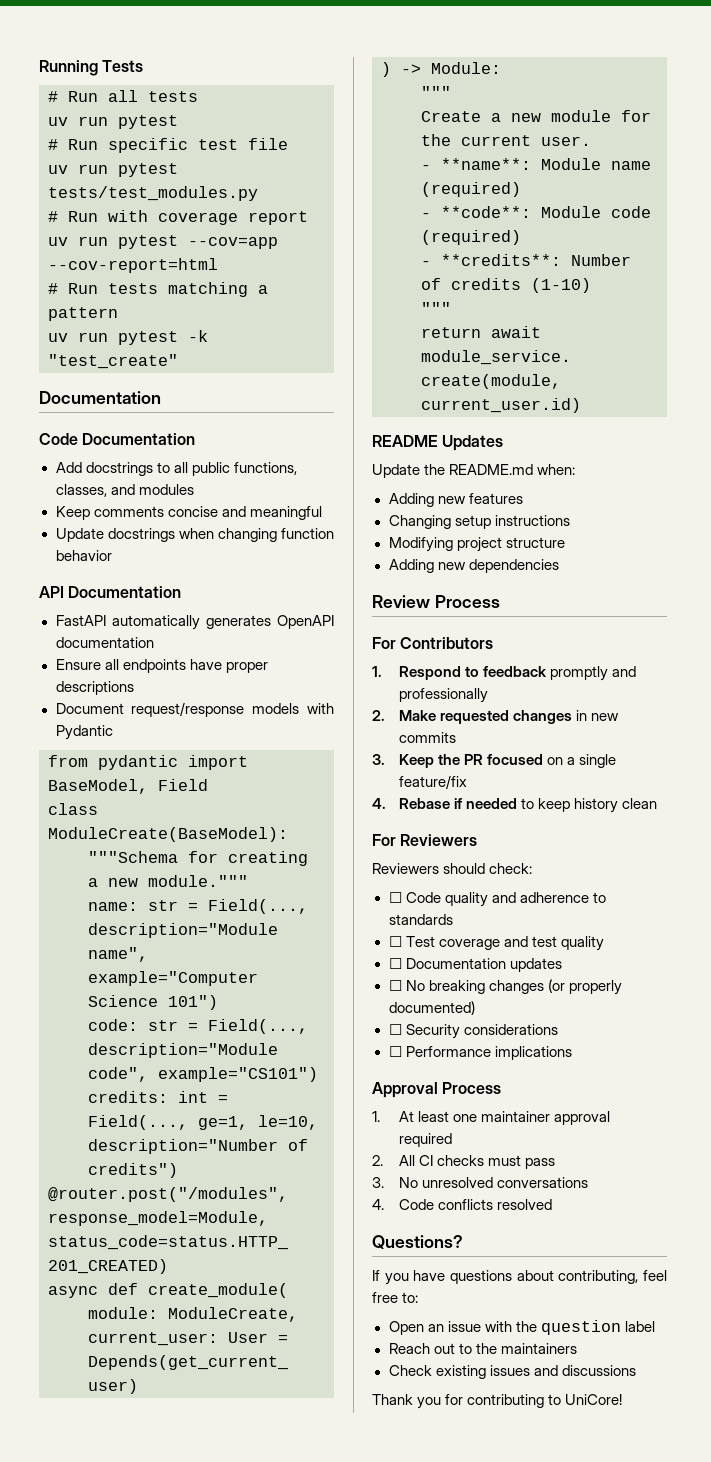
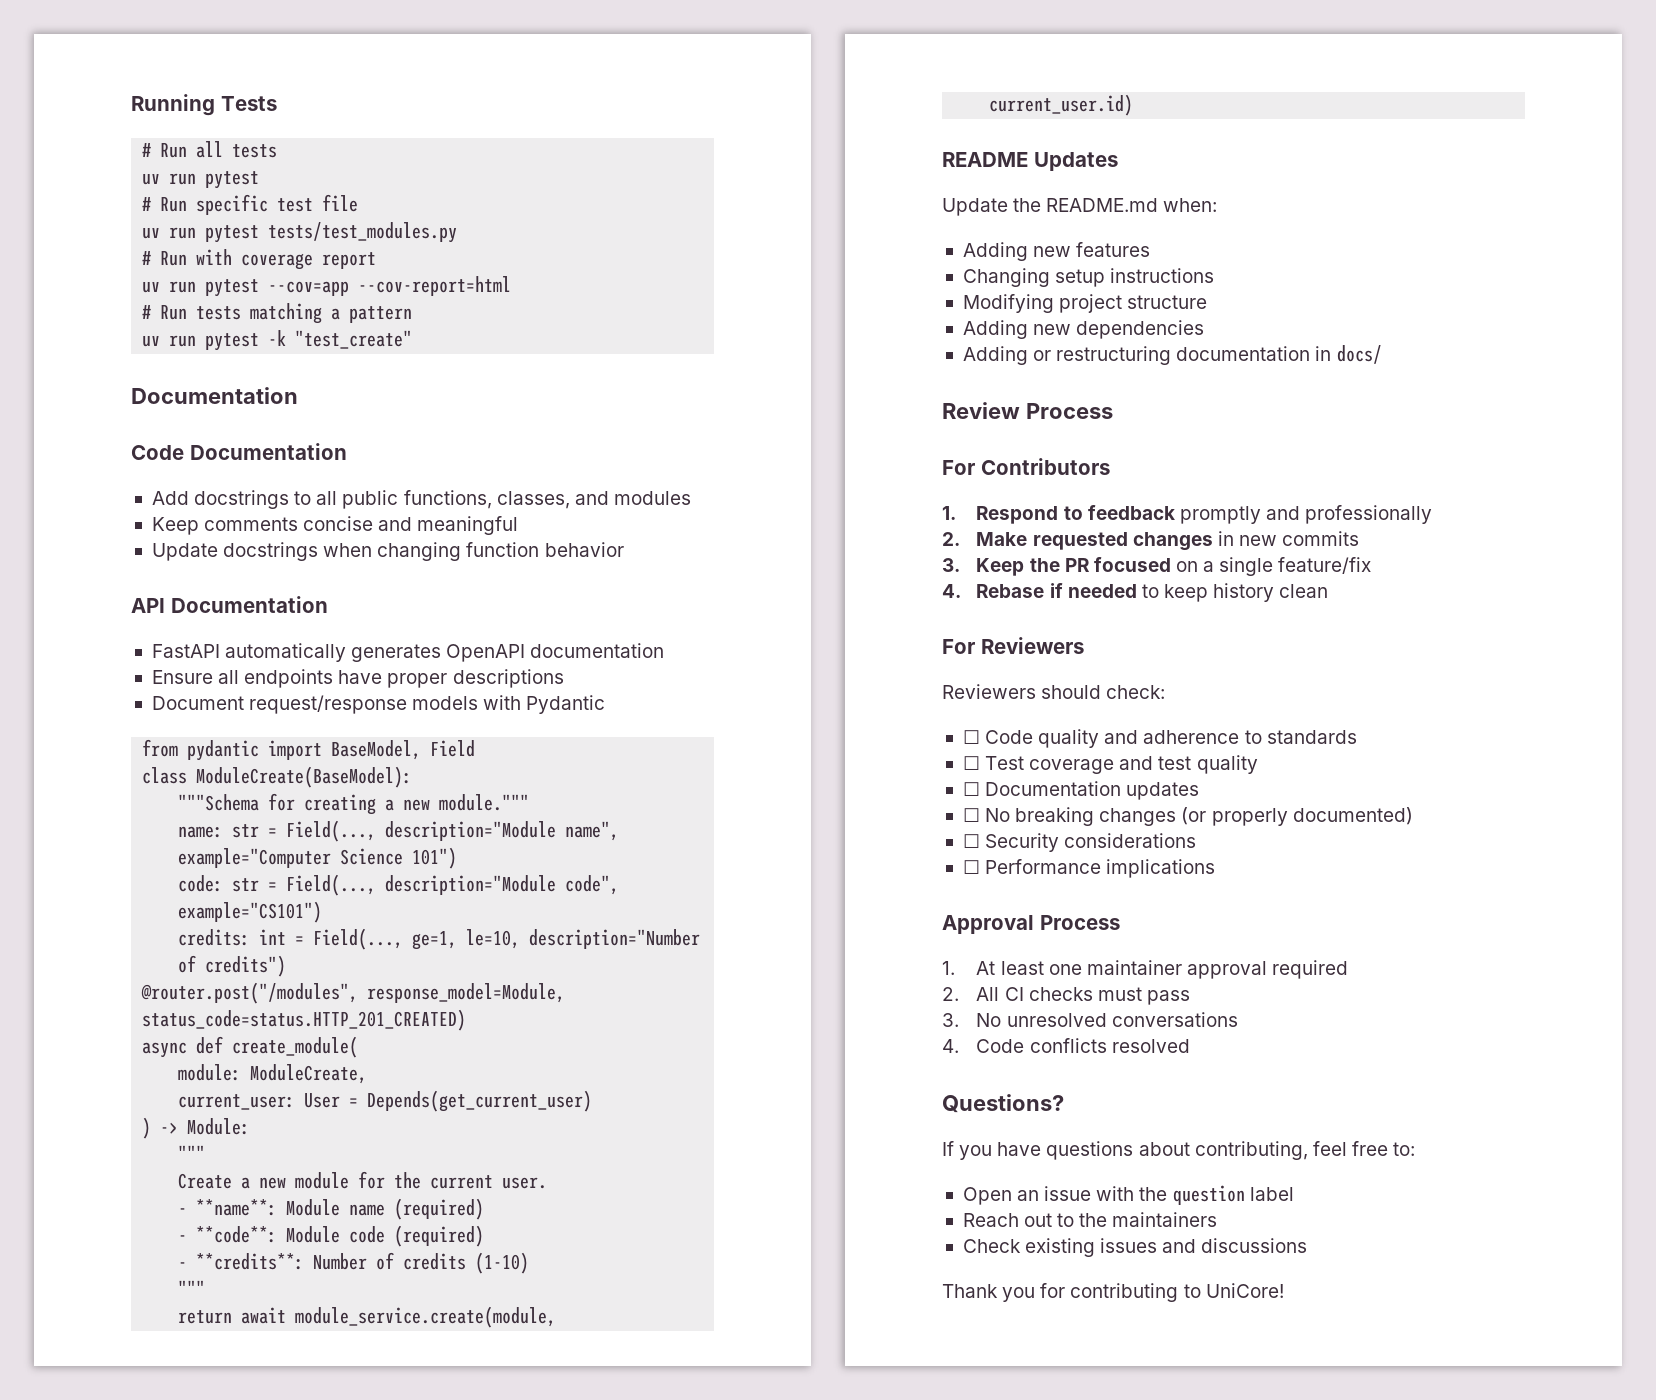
(559, 566) none -> [962,345,1382,365] // Adding or restructuring documentation in docs/

